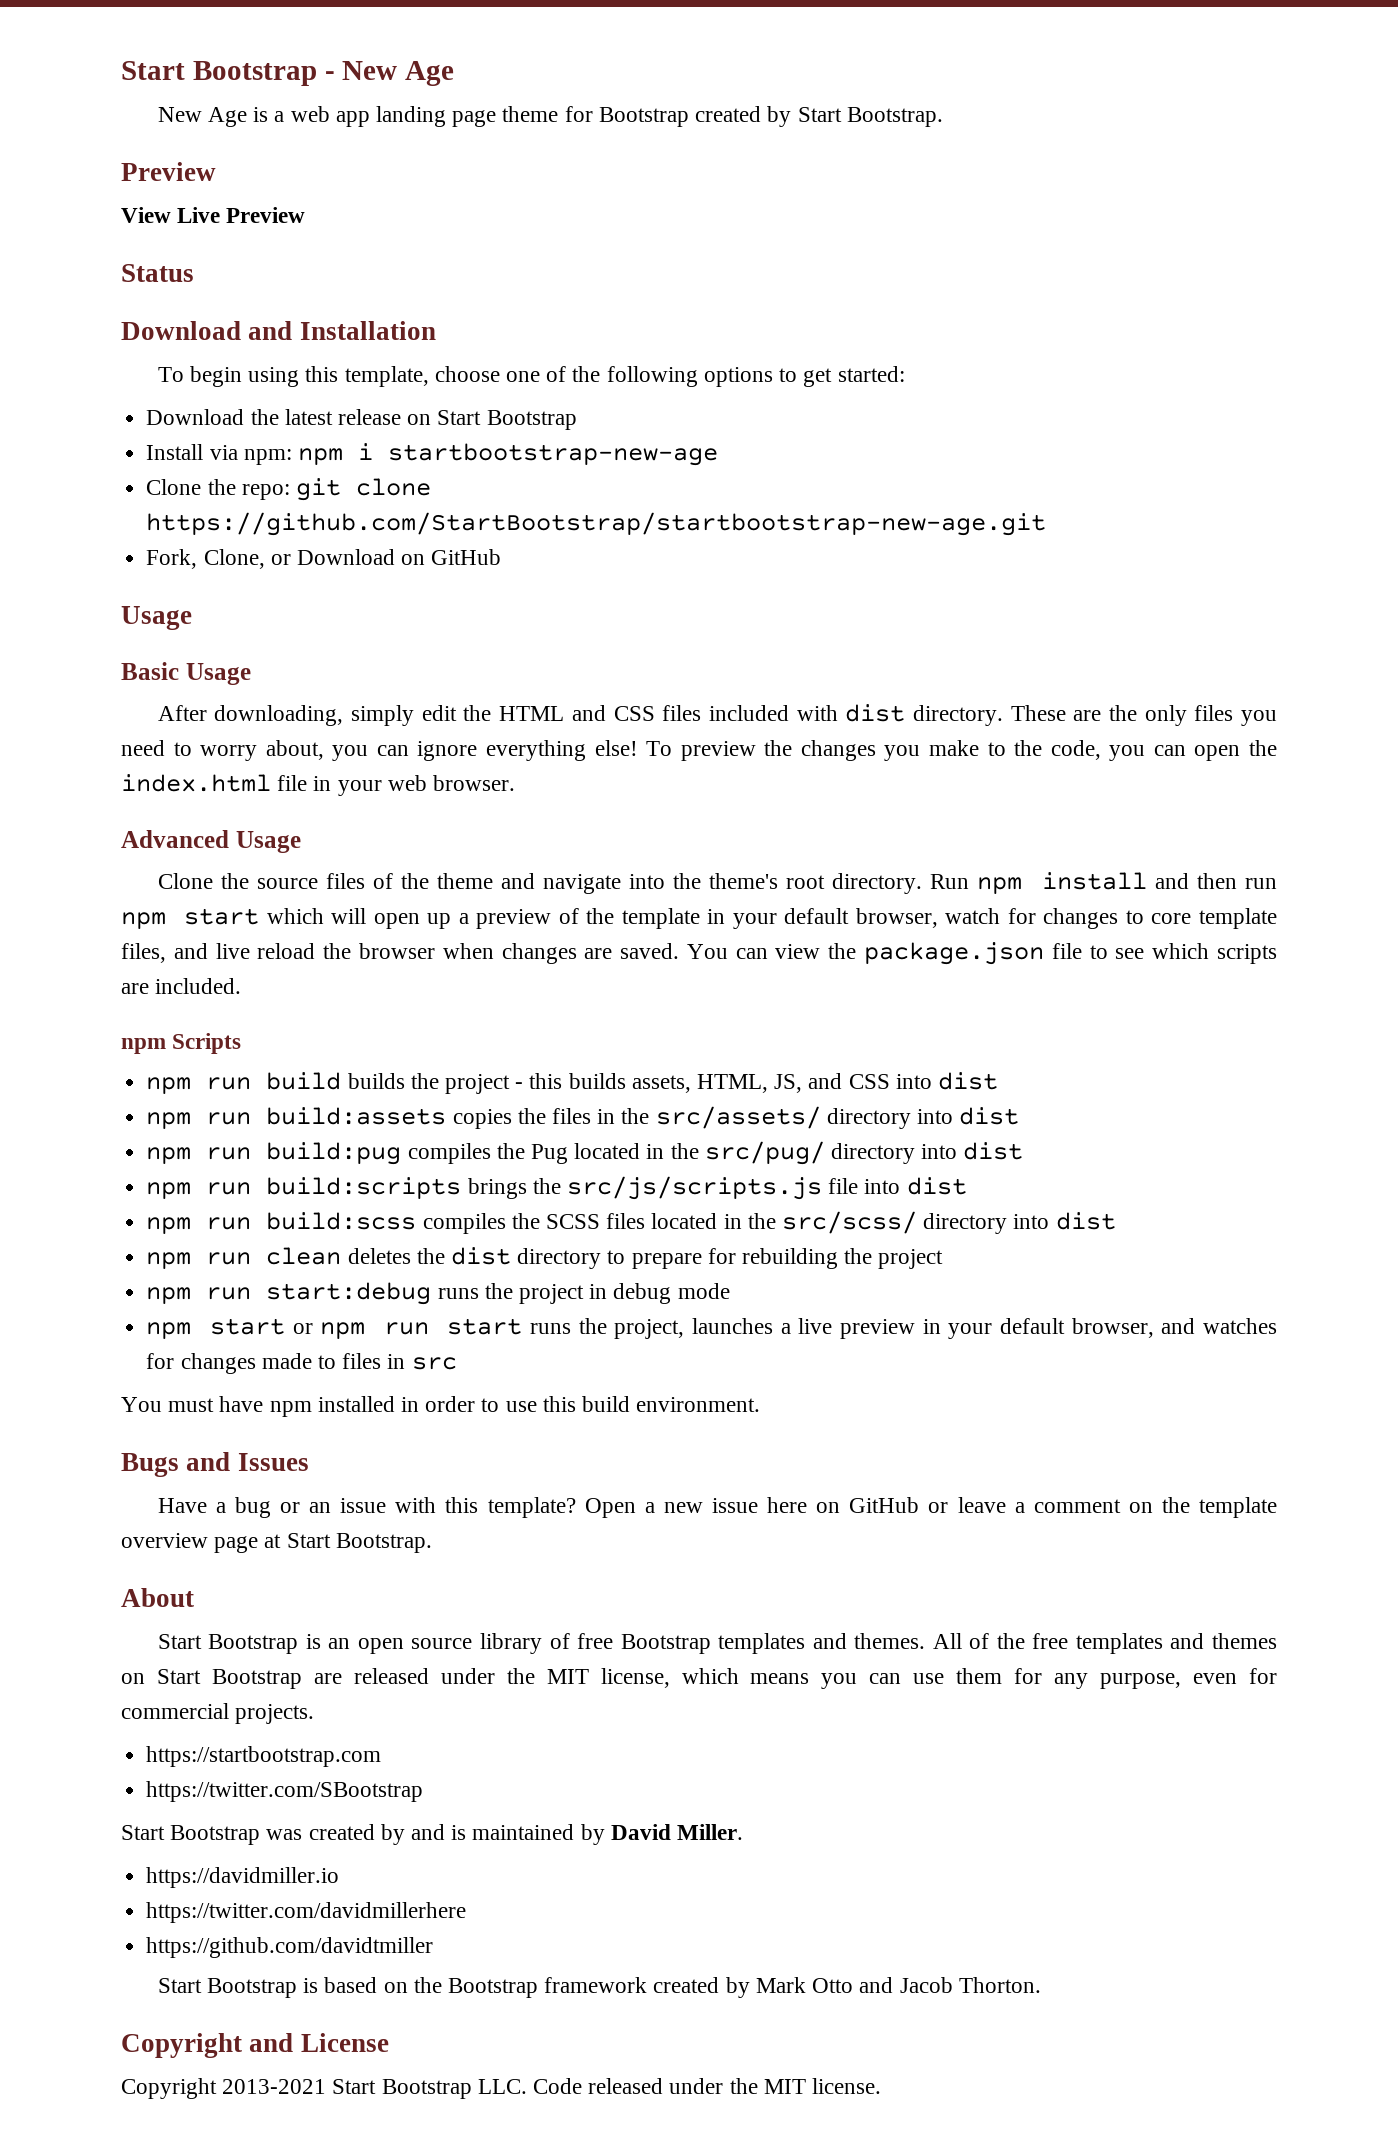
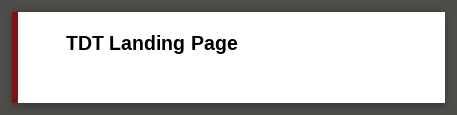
[121,61,455,86] [157,106,943,127] [121,162,216,181] [121,207,306,223] [121,264,194,282] [121,321,436,340] [157,366,905,387] [146,409,577,430] [146,443,718,466] [146,478,431,501] [146,512,1047,536] [146,549,502,569] [121,606,192,630] [121,662,251,685] [157,704,1277,726] [121,740,1277,761] [121,774,516,796] [121,830,301,853] [157,872,1277,894] [121,908,1278,929] [121,942,1277,965] [121,978,242,994] [121,1033,242,1054] [146,1072,999,1094] [146,1106,1020,1129] [146,1141,1024,1165] [146,1176,967,1200] [146,1211,1116,1234] [146,1247,944,1269] [146,1282,730,1305] [146,1318,1277,1339] [146,1353,457,1374] [121,1396,761,1417] [121,1452,309,1477] [157,1497,1278,1518] [121,1533,432,1553] [121,1588,194,1607] [157,1633,1277,1654] [121,1668,1277,1689] [121,1703,315,1724] [146,1746,382,1767] [146,1781,424,1802] [121,1824,744,1845] [146,1867,340,1888] [146,1902,467,1923] [146,1937,434,1958] [157,1977,1041,1998] [121,2033,389,2058] [121,2078,882,2099] Start Bootstrap - New Age // New Age is a web app landing page theme for Bootstrap created by Start Bootstrap. // Preview // View Live Preview // Status // Download and Installation // To begin using this template, choose one of the following options to get started: // Download the latest release on Start Bootstrap // Install via npm: npm i startbootstrap-new-age // Clone the repo: git clone https://github.com/StartBootstrap/startbootstrap-new-age.git // Fork, Clone, or Download on GitHub // Usage // Basic Usage // After downloading, simply edit the HTML and CSS files included with dist directory. These are the only files you need to worry about, you can ignore everything else! To preview the changes you make to the code, you can open the index.html file in your web browser. // Advanced Usage // Clone the source files of the theme and navigate into the theme's root directory. Run npm install and then run npm start which will open up a preview of the template in your default browser, watch for changes to core template files, and live reload the browser when changes are saved. You can view the package.json file to see which scripts are included. // npm Scripts // npm run build builds the project - this builds assets, HTML, JS, and CSS into dist // npm run build:assets copies the files in the src/assets/ directory into dist // npm run build:pug compiles the Pug located in the src/pug/ directory into dist // npm run build:scripts brings the src/js/scripts.js file into dist // npm run build:scss compiles the SCSS files located in the src/scss/ directory into dist // npm run clean deletes the dist directory to prepare for rebuilding the project // npm run start:debug runs the project in debug mode // npm start or npm run start runs the project, launches a live preview in your default browser, and watches for changes made to files in src // You must have npm installed in order to use this build environment. // Bugs and Issues // Have a bug or an issue with this template? Open a new issue here on GitHub or leave a comment on the template overview page at Start Bootstrap. // About // Start Bootstrap is an open source library of free Bootstrap templates and themes. All of the free templates and themes on Start Bootstrap are released under the MIT license, which means you can use them for any purpose, even for commercial projects. // https://startbootstrap.com // https://twitter.com/SBootstrap // Start Bootstrap was created by and is maintained by David Miller. // https://davidmiller.io // https://twitter.com/davidmillerhere // https://github.com/davidtmiller // Start Bootstrap is based on the Bootstrap framework created by Mark Otto and Jacob Thorton. // Copyright and License // Copyright 2013-2021 Start Bootstrap LLC. Code released under the MIT license. -> [66,35,238,54] TDT Landing Page

